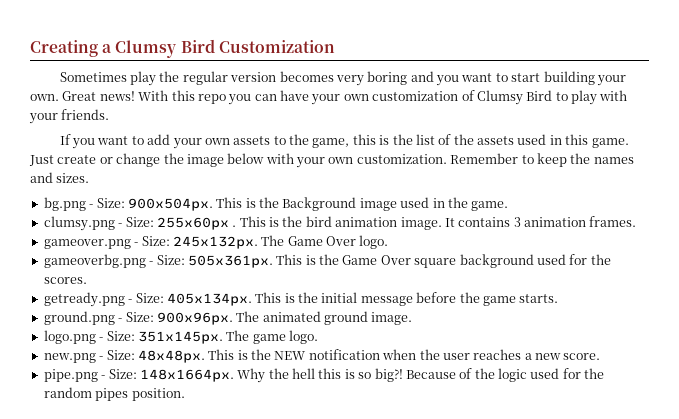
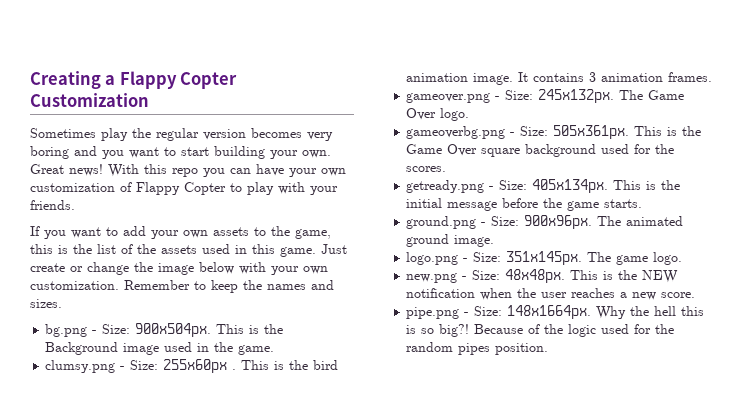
[115,39,215,58] Clumsy Bird -> [119,71,238,89] Flappy Copter
[476,90,553,105] Clumsy Bird -> [136,182,226,195] Flappy Copter

